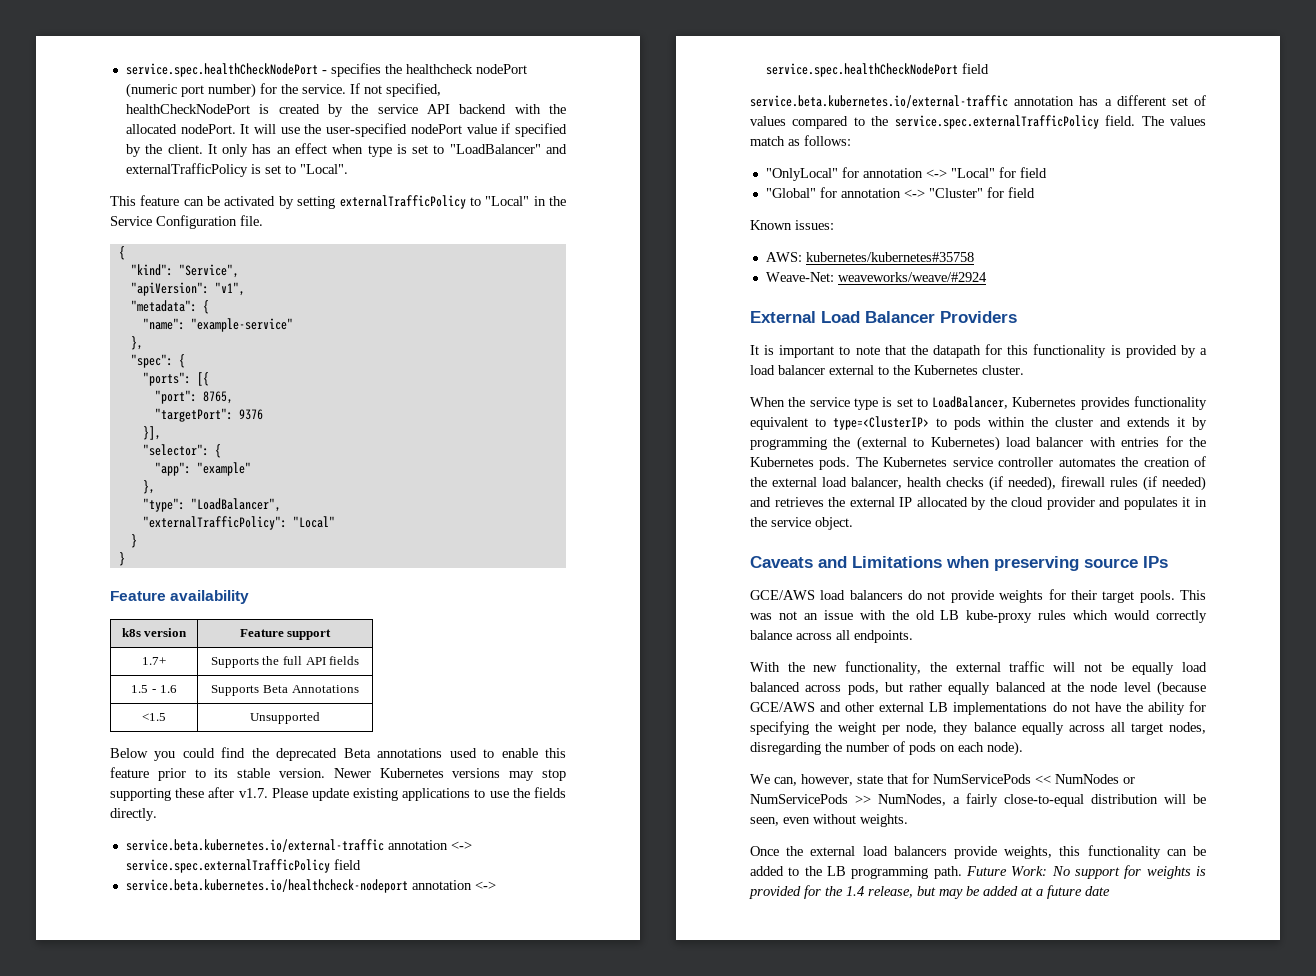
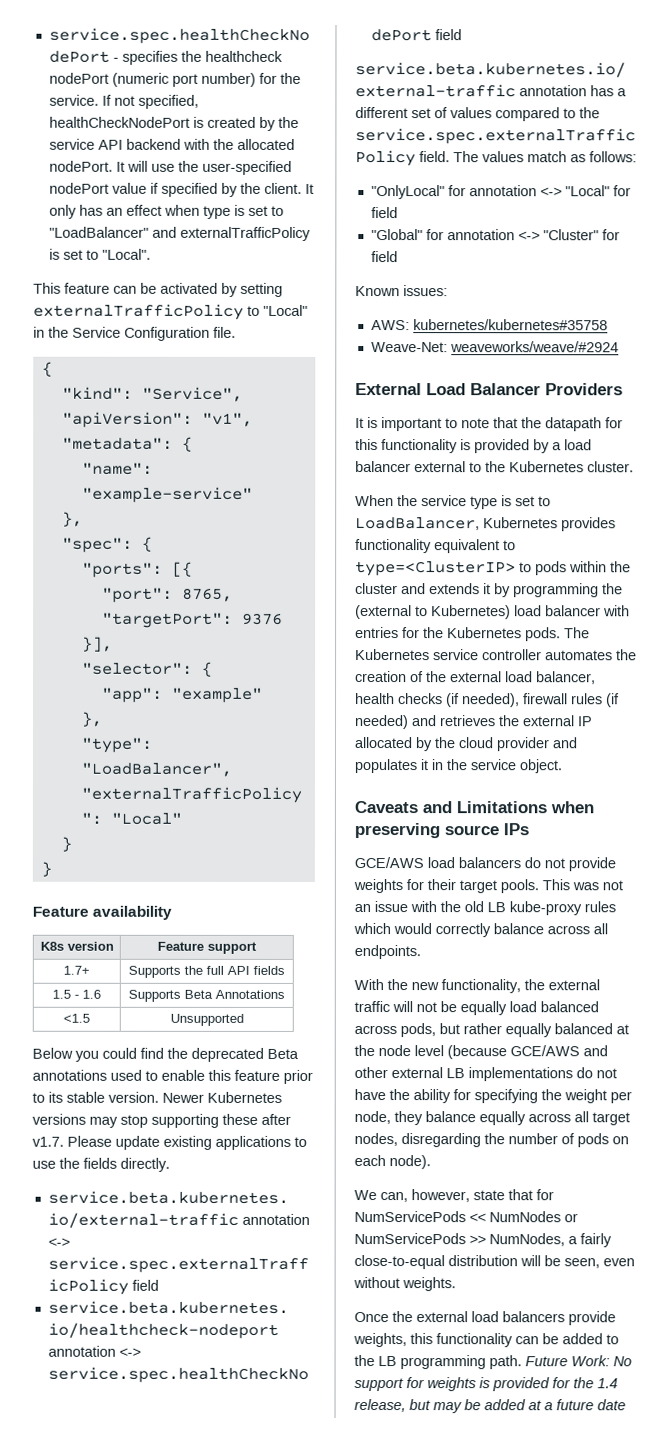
[121,628,141,637] k8s -> [39,941,64,951] K8s

